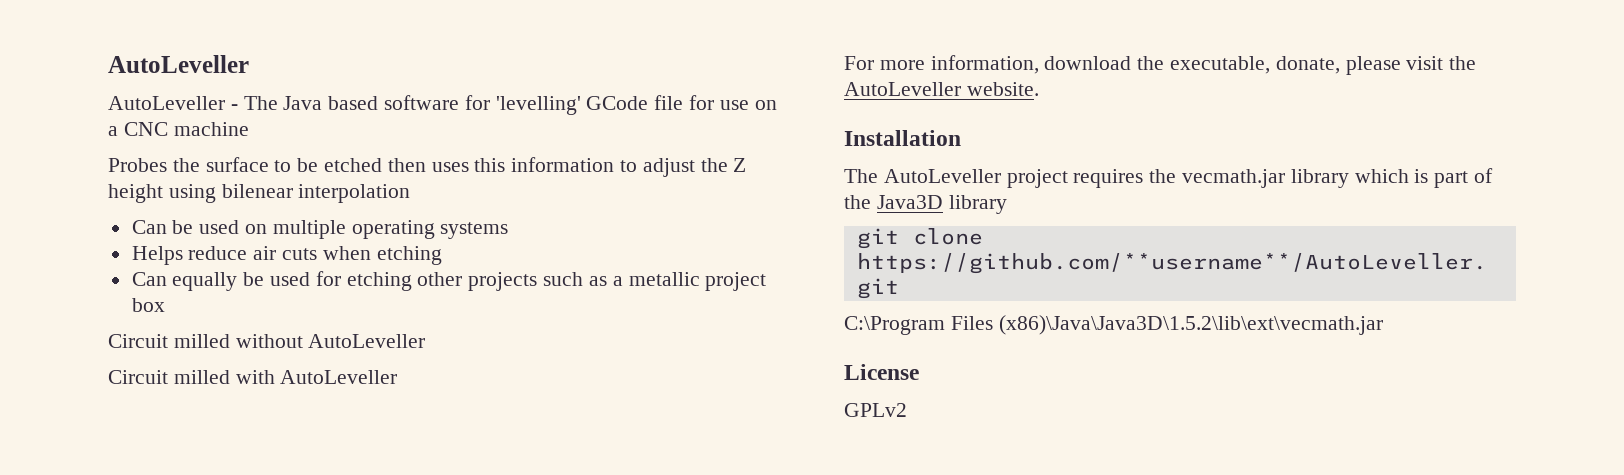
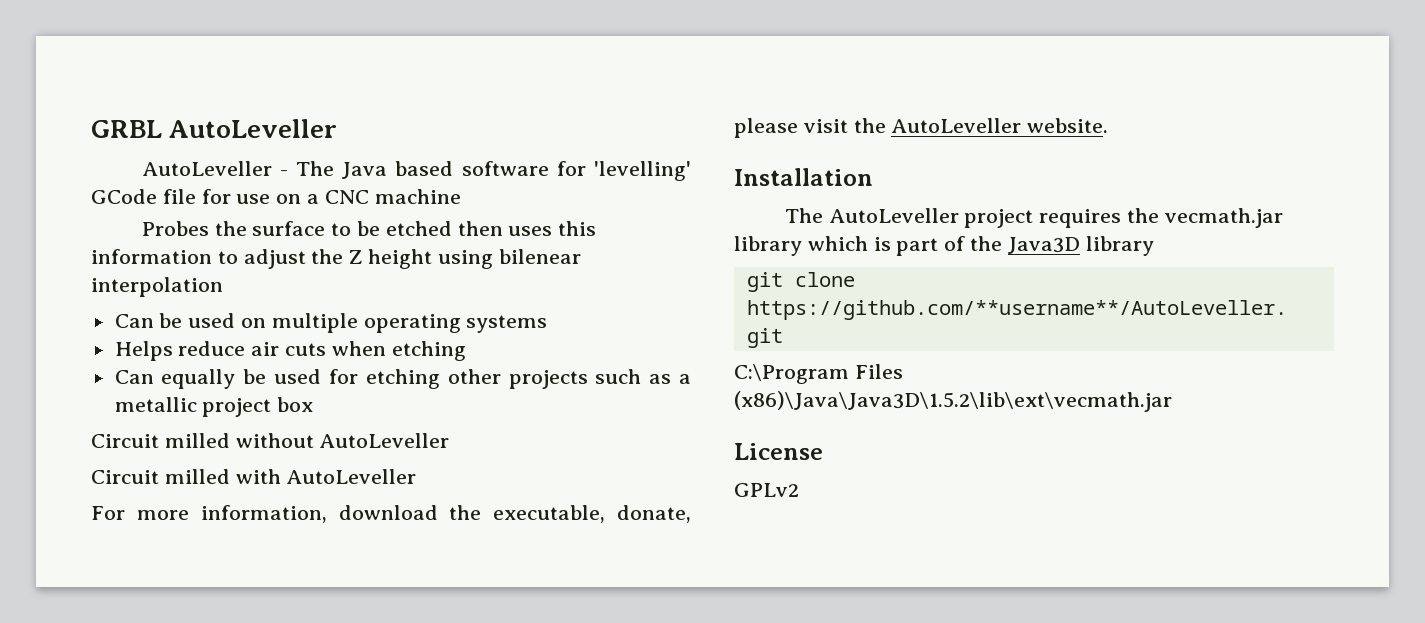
(108, 64) none -> [91,120,162,138] GRBL

